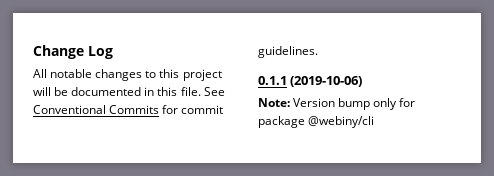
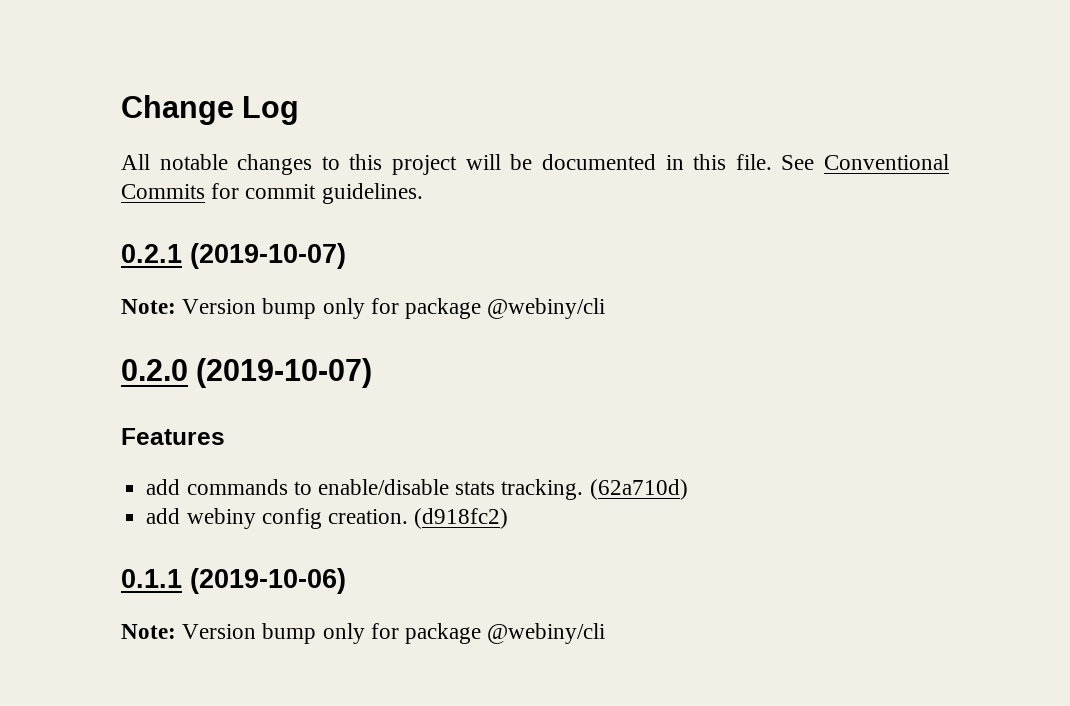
(318, 52) none -> [121,243,346,269] [121,298,606,319] [121,358,373,388] [121,428,225,445] [146,479,688,500] [146,508,509,529] // 0.2.1 (2019-10-07) // Note: Version bump only for package @webiny/cli // 0.2.0 (2019-10-07) // Features // add commands to enable/disable stats tracking. (62a710d) // add webiny config creation. (d918fc2)

